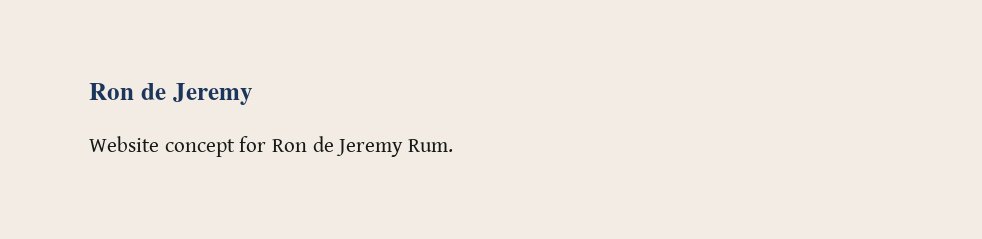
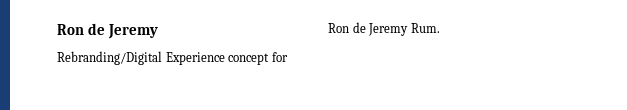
[89,136,159,152] Website -> [57,51,225,65] Rebranding/Digital Experience

